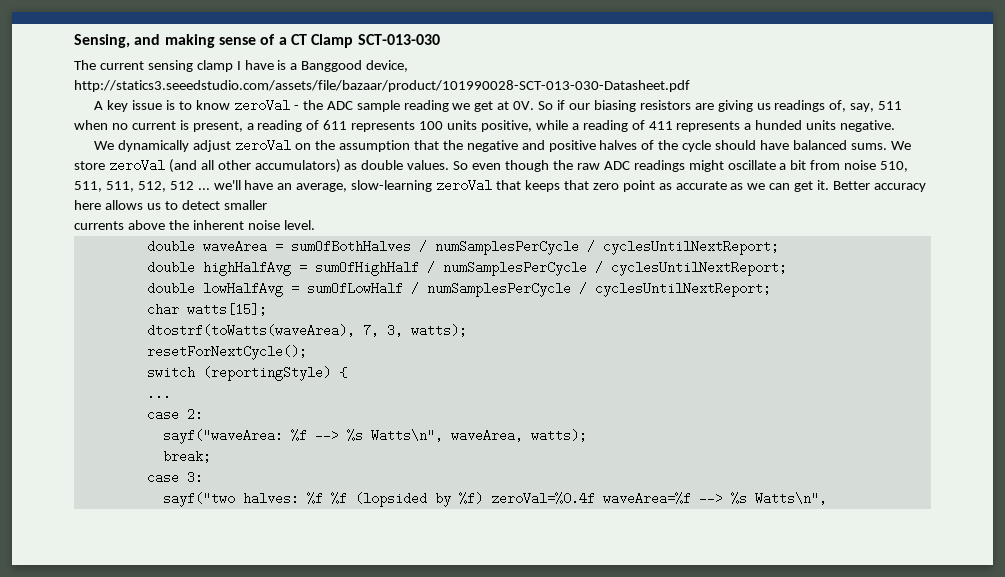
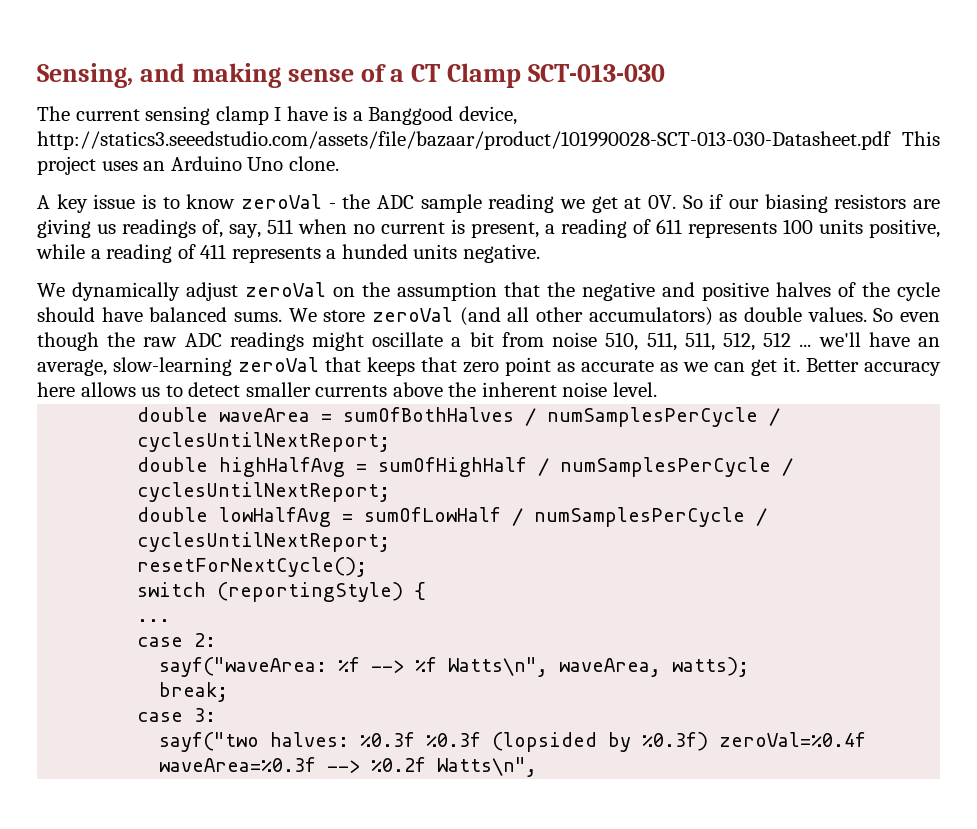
(690, 86) none -> [902,131,940,146] [37,156,339,175] This project uses an Arduino Uno clone.
(267, 205) // -> (311, 389) none
[146,303,267,316] [146,324,467,337] // char watts[15]; // dtostrf(toWatts(waveArea), 7, 3, watts); -> (391, 542) none
[346,429,363,442] %s -> [415,657,438,672] %f
[306,492,747,507] %f %f (lopsided by %f) zeroVal=%0.4f waveArea=%f --> %s -> [360,732,867,752] [159,757,427,773] %0.3f %0.3f (lopsided by %0.3f) zeroVal=%0.4f waveArea=%0.3f --> %0.2f

